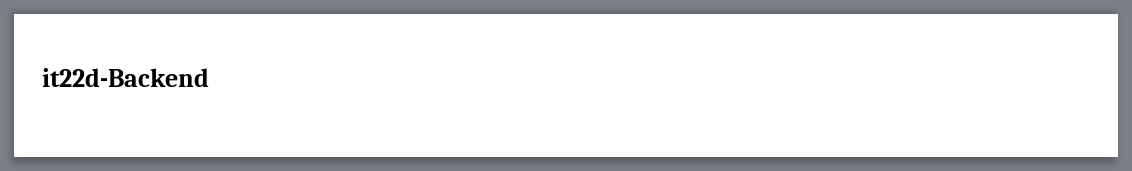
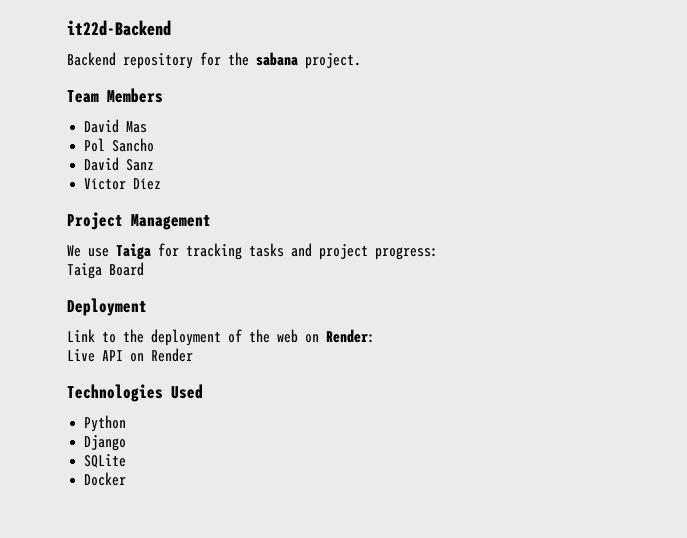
(209, 77) none -> [67,52,361,69] [67,88,163,103] [84,119,148,133] [84,138,155,152] [84,157,155,171] [84,178,162,190] [67,212,211,230] [67,243,438,260] [67,262,144,279] [67,298,147,316] [67,329,375,346] [67,348,193,362] [67,384,203,402] [84,415,127,432] [84,435,127,451] [84,454,127,468] [84,472,127,486] // Backend repository for the sabana project. // Team Members // David Mas // Pol Sancho // David Sanz // Víctor Díez // Project Management // We use Taiga for tracking tasks and project progress: // Taiga Board // Deployment // Link to the deployment of the web on Render: // Live API on Render // Technologies Used // Python // Django // SQLite // Docker

